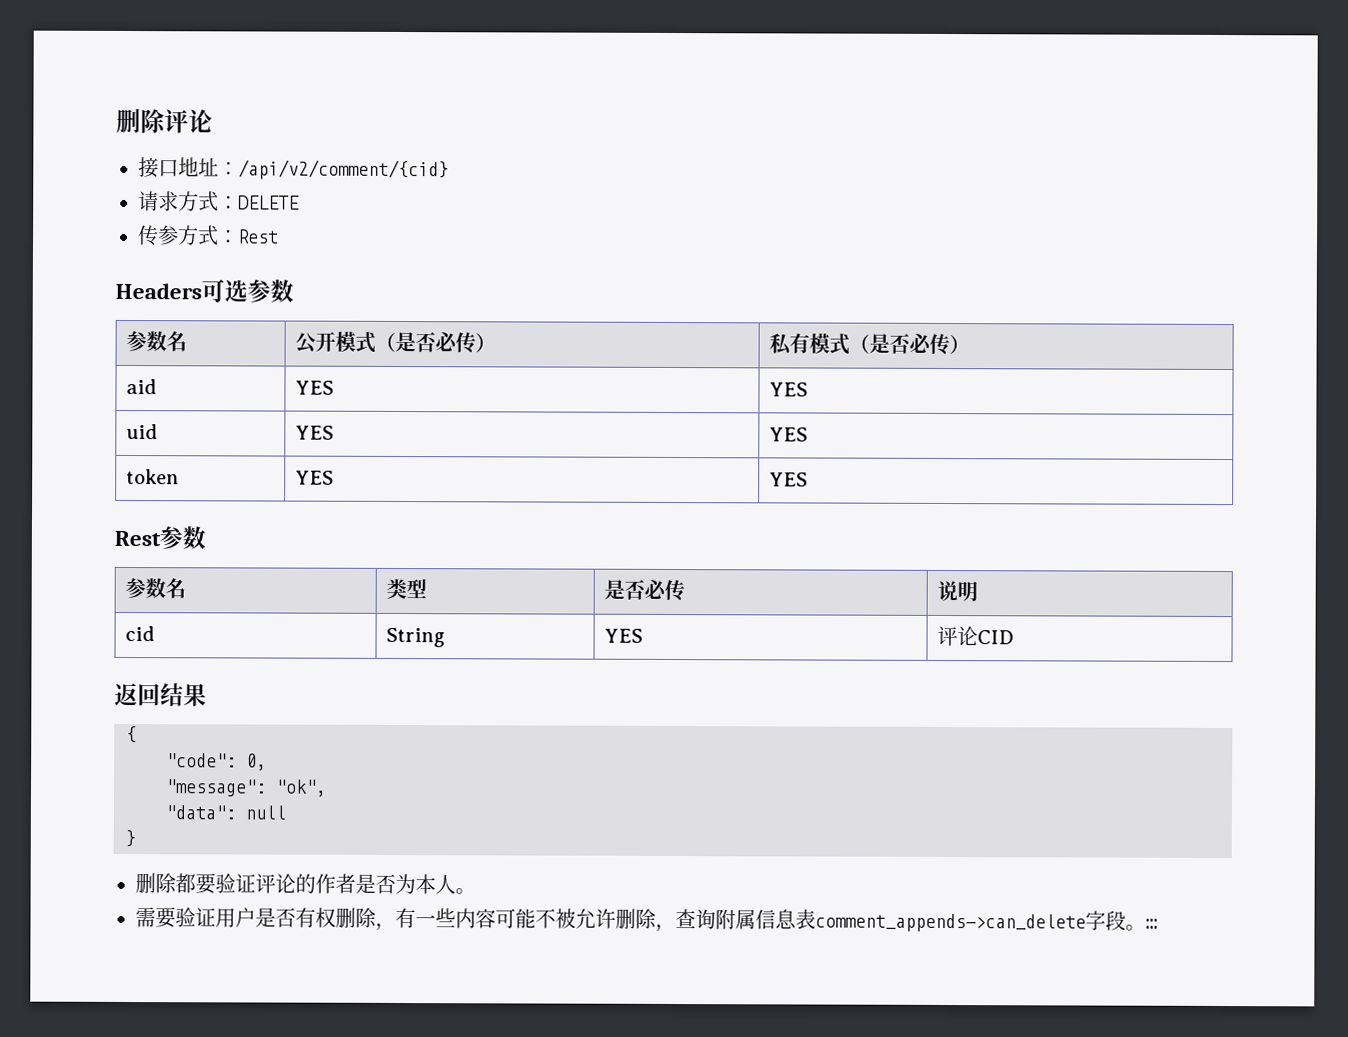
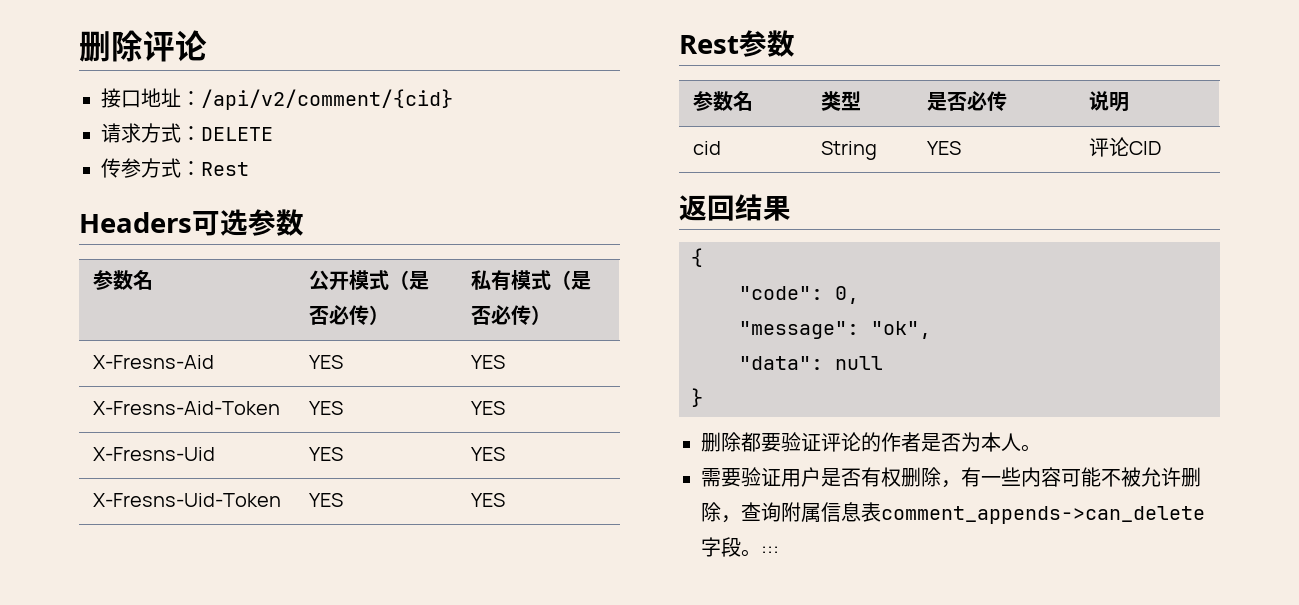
[126,378,158,395] [295,380,335,395] [769,382,809,397] [126,423,159,440] [295,425,335,440] [769,427,809,442] [126,468,180,485] aid | YES | YES // uid | YES | YES // token -> [92,355,214,369] [308,355,343,369] [470,355,505,369] [92,401,280,415] [308,401,343,415] [470,401,505,415] [92,447,215,461] [308,447,343,461] [470,447,505,461] [92,493,281,507] X-Fresns-Aid | YES | YES // X-Fresns-Aid-Token | YES | YES // X-Fresns-Uid | YES | YES // X-Fresns-Uid-Token

